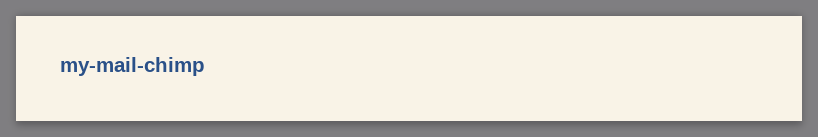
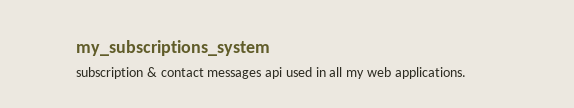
[60,57,205,76] my-mail-chimp -> [76,40,270,56] [76,67,466,79] my_subscriptions_system // subscription & contact messages api used in all my web applications.

